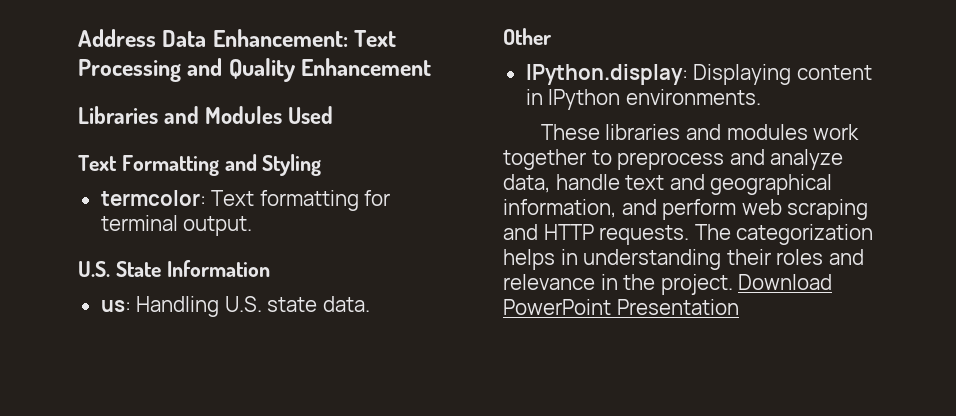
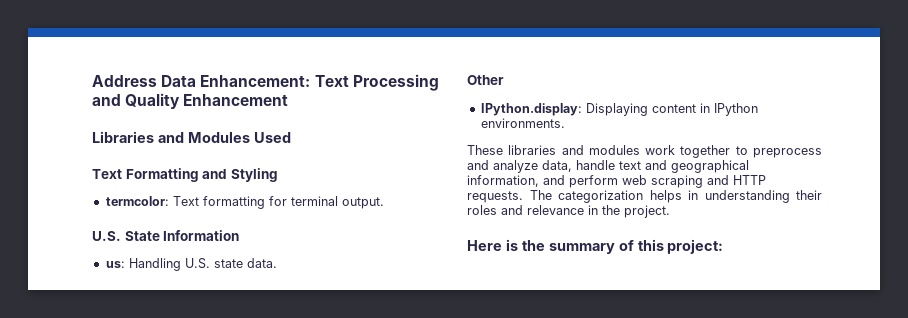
[738,274,833,290] [503,299,739,315] Download PowerPoint Presentation -> [467,239,724,254] // Here is the summary of this project:

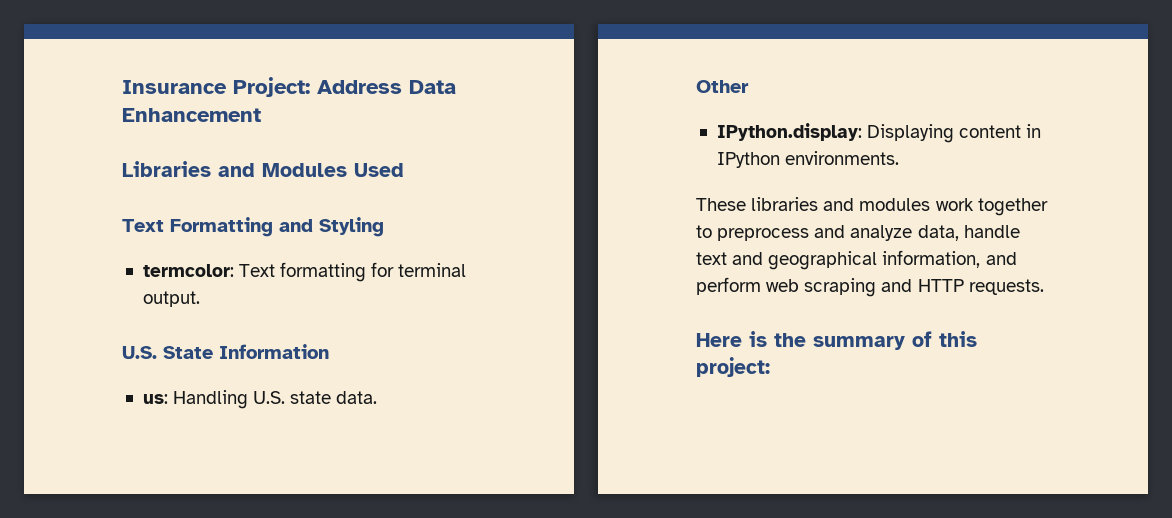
[92,74,439,91] [92,93,181,109] Address Data Enhancement: Text Processing and Quality -> [122,77,456,97] Insurance Project: Address Data
[529,190,822,203] [467,205,670,218] The categorization helps in understanding their roles and relevance in the project. -> (1044, 287) none

